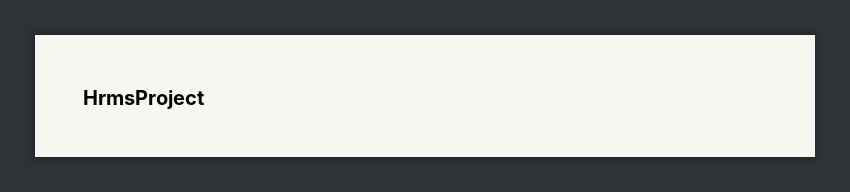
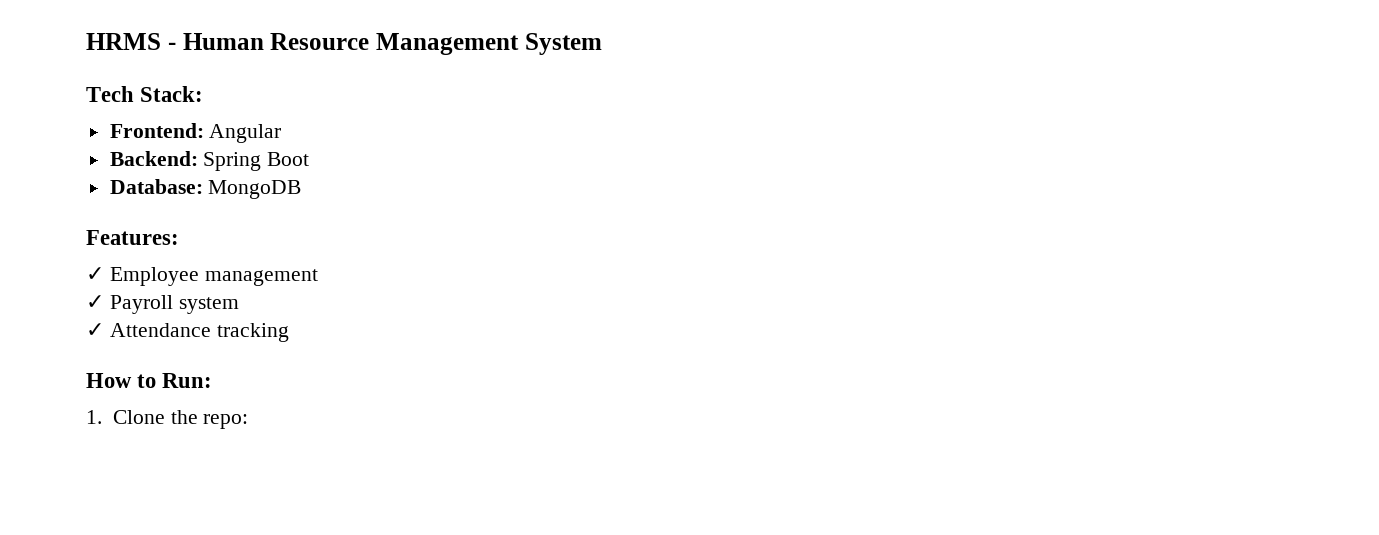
[83,90,204,109] HrmsProject -> [86,33,602,55] [86,86,204,102] [109,123,282,143] [109,151,310,171] [109,179,302,199] [86,230,179,245] [86,267,318,286] [86,295,239,314] [86,323,289,342] [86,373,213,388] [86,410,249,429] HRMS - Human Resource Management System // Tech Stack: // Frontend: Angular // Backend: Spring Boot // Database: MongoDB // Features: // ✓ Employee management // ✓ Payroll system // ✓ Attendance tracking // How to Run: // 1. Clone the repo:

